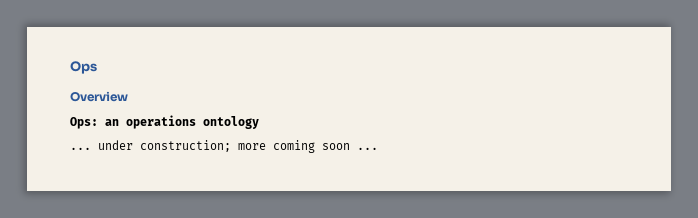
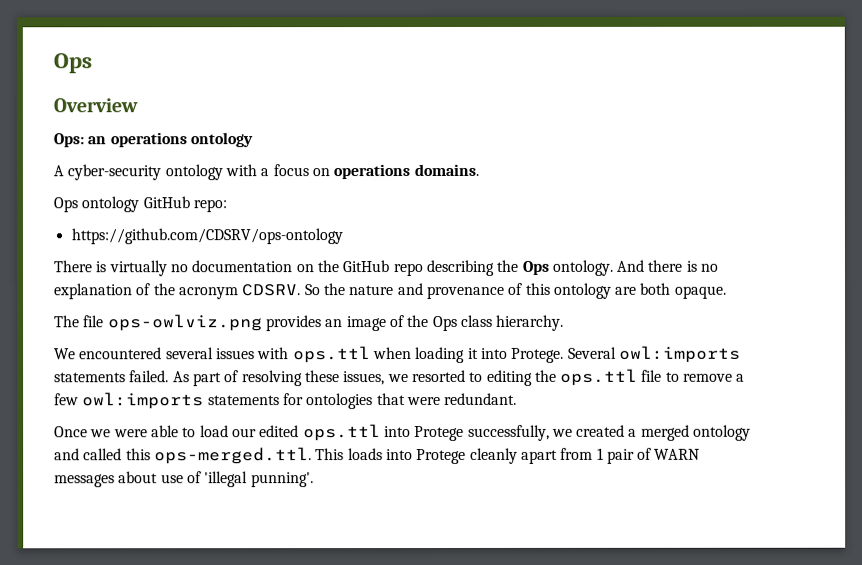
[70,140,378,153] ... under construction; more coming soon ... -> [53,163,479,181] [53,196,227,213] [70,228,343,245] [53,259,719,277] [54,282,727,300] [54,314,565,332] [54,345,741,364] [54,368,746,387] [54,392,518,410] [54,424,752,442] [54,447,701,465] [54,471,314,488] A cyber-security ontology with a focus on operations domains. // Ops ontology GitHub repo: // https://github.com/CDSRV/ops-ontology // There is virtually no documentation on the GitHub repo describing the Ops ontology. And there is no explanation of the acronym CDSRV. So the nature and provenance of this ontology are both opaque. // The file ops-owlviz.png provides an image of the Ops class hierarchy. // We encountered several issues with ops.ttl when loading it into Protege. Several owl:imports statements failed. As part of resolving these issues, we resorted to editing the ops.ttl file to remove a few owl:imports statements for ontologies that were redundant. // Once we were able to load our edited ops.ttl into Protege successfully, we created a merged ontology and called this ops-merged.ttl. This loads into Protege cleanly apart from 1 pair of WARN messages about use of 'illegal punning'.

